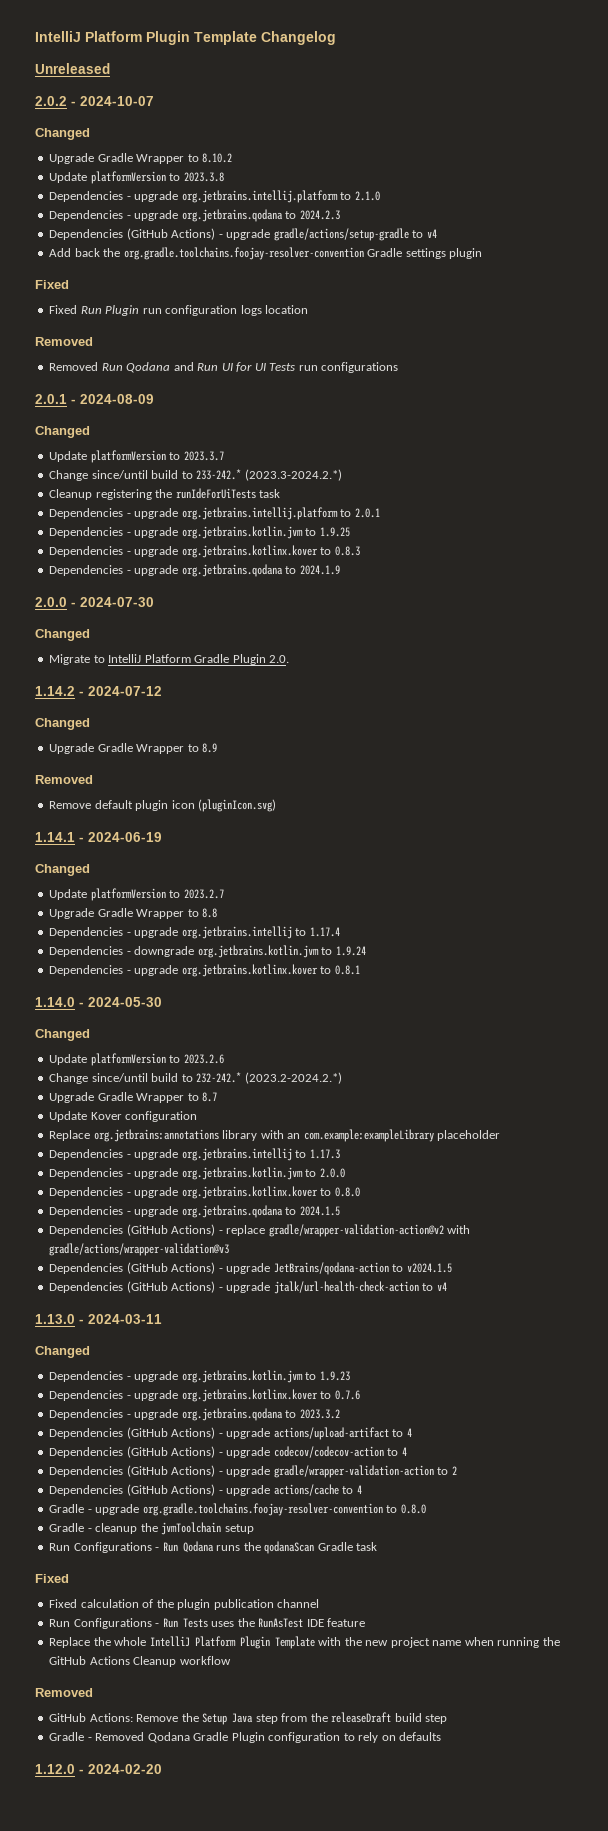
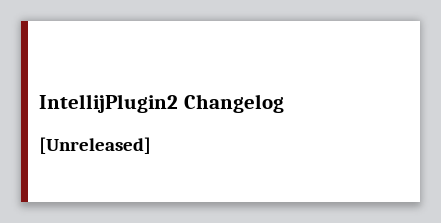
[35,31,336,45] [35,63,110,74] [35,96,154,106] [35,128,90,140] [49,153,233,164] [49,171,224,184] [49,190,380,203] [49,209,340,222] [49,228,437,241] [49,247,483,260] [35,280,69,289] [49,305,309,316] [35,337,93,346] [49,362,399,373] [35,394,154,404] [35,426,90,438] [49,450,224,463] [49,469,342,481] [49,488,281,500] [49,507,380,520] [49,526,350,539] [49,545,360,558] [49,564,340,577] [35,597,154,607] [35,629,90,641] [49,654,290,665] [35,686,162,696] [35,718,90,730] [49,743,218,754] [35,775,93,784] [49,799,277,812] [35,832,162,842] [35,864,90,876] [49,888,224,901] [49,908,218,919] [49,926,340,939] [49,945,366,958] [49,964,360,977] [35,997,162,1007] [35,1029,90,1041] [49,1053,224,1066] [49,1072,342,1084] [49,1092,218,1103] [49,1111,198,1122] [49,1129,501,1142] [49,1148,340,1161] [49,1167,345,1180] [49,1186,360,1199] [49,1205,340,1218] [49,1224,471,1237] [49,1243,230,1256] [49,1262,452,1275] [49,1281,447,1294] [35,1314,162,1324] [35,1346,90,1358] [49,1370,350,1383] [49,1389,360,1402] [49,1408,340,1421] [49,1427,412,1440] [49,1446,407,1458] [49,1465,457,1478] [49,1484,362,1496] [49,1503,426,1516] [49,1522,254,1535] [49,1541,378,1554] [35,1574,69,1583] [49,1599,320,1610] [49,1618,366,1629] [49,1636,560,1649] [49,1656,231,1667] [35,1688,93,1697] [49,1712,448,1725] [49,1732,442,1743] [35,1764,162,1774] IntelliJ Platform Plugin Template Changelog // Unreleased // 2.0.2 - 2024-10-07 // Changed // Upgrade Gradle Wrapper to 8.10.2 // Update platformVersion to 2023.3.8 // Dependencies - upgrade org.jetbrains.intellij.platform to 2.1.0 // Dependencies - upgrade org.jetbrains.qodana to 2024.2.3 // Dependencies (GitHub Actions) - upgrade gradle/actions/setup-gradle to v4 // Add back the org.gradle.toolchains.foojay-resolver-convention Gradle settings plugin // Fixed // Fixed Run Plugin run configuration logs location // Removed // Removed Run Qodana and Run UI for UI Tests run configurations // 2.0.1 - 2024-08-09 // Changed // Update platformVersion to 2023.3.7 // Change since/until build to 233-242.* (2023.3-2024.2.*) // Cleanup registering the runIdeForUiTests task // Dependencies - upgrade org.jetbrains.intellij.platform to 2.0.1 // Dependencies - upgrade org.jetbrains.kotlin.jvm to 1.9.25 // Dependencies - upgrade org.jetbrains.kotlinx.kover to 0.8.3 // Dependencies - upgrade org.jetbrains.qodana to 2024.1.9 // 2.0.0 - 2024-07-30 // Changed // Migrate to IntelliJ Platform Gradle Plugin 2.0. // 1.14.2 - 2024-07-12 // Changed // Upgrade Gradle Wrapper to 8.9 // Removed // Remove default plugin icon (pluginIcon.svg) // 1.14.1 - 2024-06-19 // Changed // Update platformVersion to 2023.2.7 // Upgrade Gradle Wrapper to 8.8 // Dependencies - upgrade org.jetbrains.intellij to 1.17.4 // Dependencies - downgrade org.jetbrains.kotlin.jvm to 1.9.24 // Dependencies - upgrade org.jetbrains.kotlinx.kover to 0.8.1 // 1.14.0 - 2024-05-30 // Changed // Update platformVersion to 2023.2.6 // Change since/until build to 232-242.* (2023.2-2024.2.*) // Upgrade Gradle Wrapper to 8.7 // Update Kover configuration // Replace org.jetbrains:annotations library with an com.example:exampleLibrary placeholder // Dependencies - upgrade org.jetbrains.intellij to 1.17.3 // Dependencies - upgrade org.jetbrains.kotlin.jvm to 2.0.0 // Dependencies - upgrade org.jetbrains.kotlinx.kover to 0.8.0 // Dependencies - upgrade org.jetbrains.qodana to 2024.1.5 // Dependencies (GitHub Actions) - replace gradle/wrapper-validation-action@v2 with gradle/actions/wrapper-validation@v3 // Dependencies (GitHub Actions) - upgrade JetBrains/qodana-action to v2024.1.5 // Dependencies (GitHub Actions) - upgrade jtalk/url-health-check-action to v4 // 1.13.0 - 2024-03-11 // Changed // Dependencies - upgrade org.jetbrains.kotlin.jvm to 1.9.23 // Dependencies - upgrade org.jetbrains.kotlinx.kover to 0.7.6 // Dependencies - upgrade org.jetbrains.qodana to 2023.3.2 // Dependencies (GitHub Actions) - upgrade actions/upload-artifact to 4 // Dependencies (GitHub Actions) - upgrade codecov/codecov-action to 4 // Dependencies (GitHub Actions) - upgrade gradle/wrapper-validation-action to 2 // Dependencies (GitHub Actions) - upgrade actions/cache to 4 // Gradle - upgrade org.gradle.toolchains.foojay-resolver-convention to 0.8.0 // Gradle - cleanup the jvmToolchain setup // Run Configurations - Run Qodana runs the qodanaScan Gradle task // Fixed // Fixed calculation of the plugin publication channel // Run Configurations - Run Tests uses the RunAsTest IDE feature // Replace the whole IntelliJ Platform Plugin Template with the new project name when running the GitHub Actions Cleanup workflow // Removed // GitHub Actions: Remove the Setup Java step from the releaseDraft build step // Gradle - Removed Qodana Gradle Plugin configuration to rely on defaults // 1.12.0 - 2024-02-20 -> [39,94,284,113] [39,137,151,154] IntellijPlugin2 Changelog // [Unreleased]

